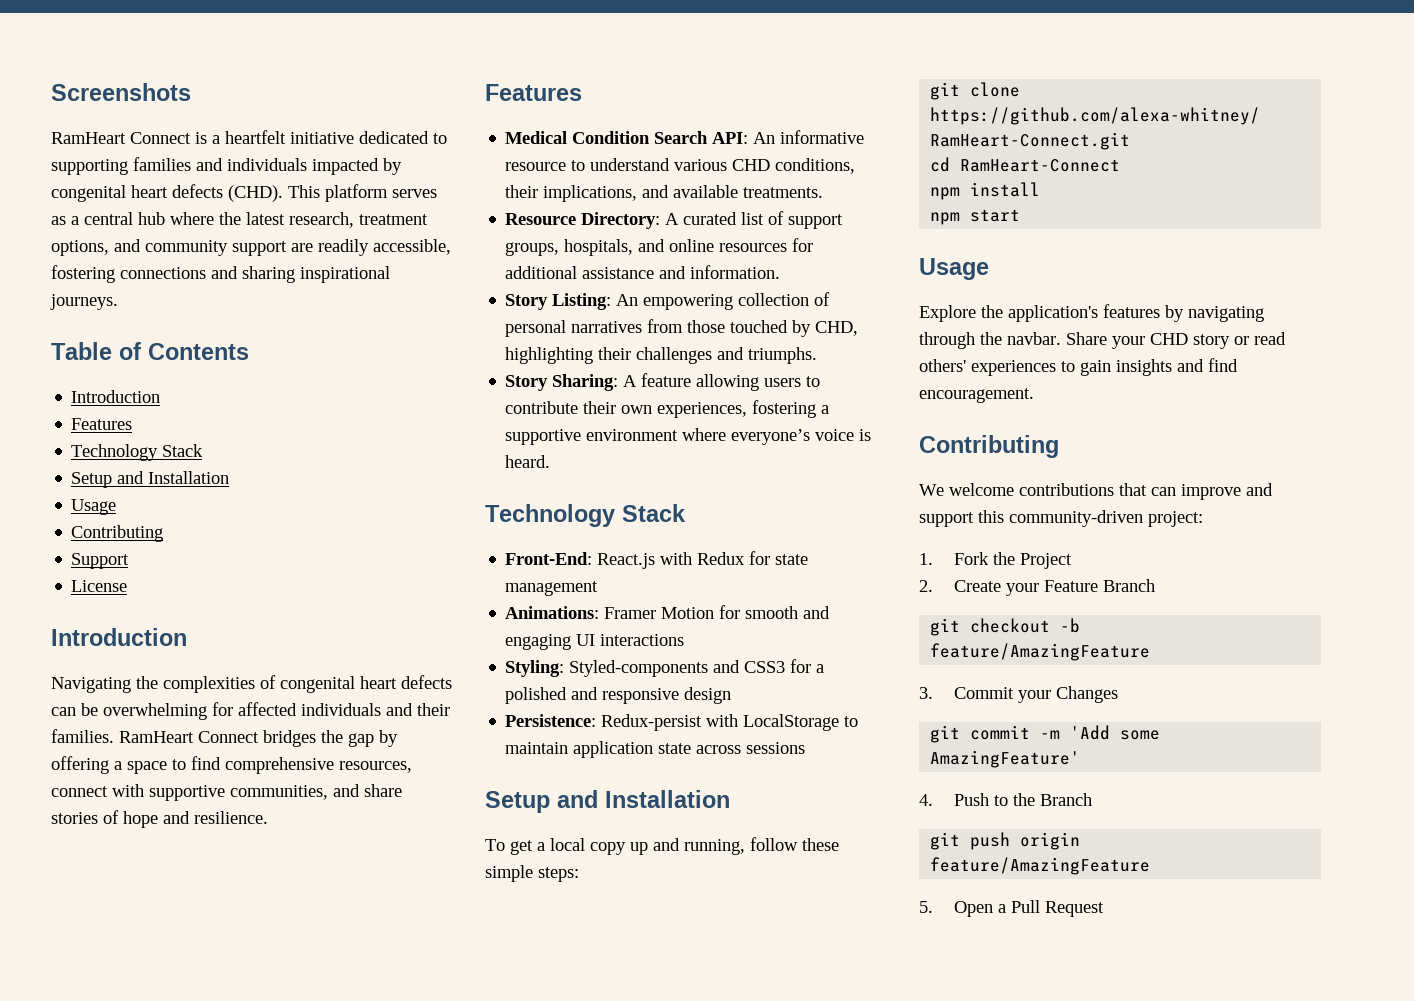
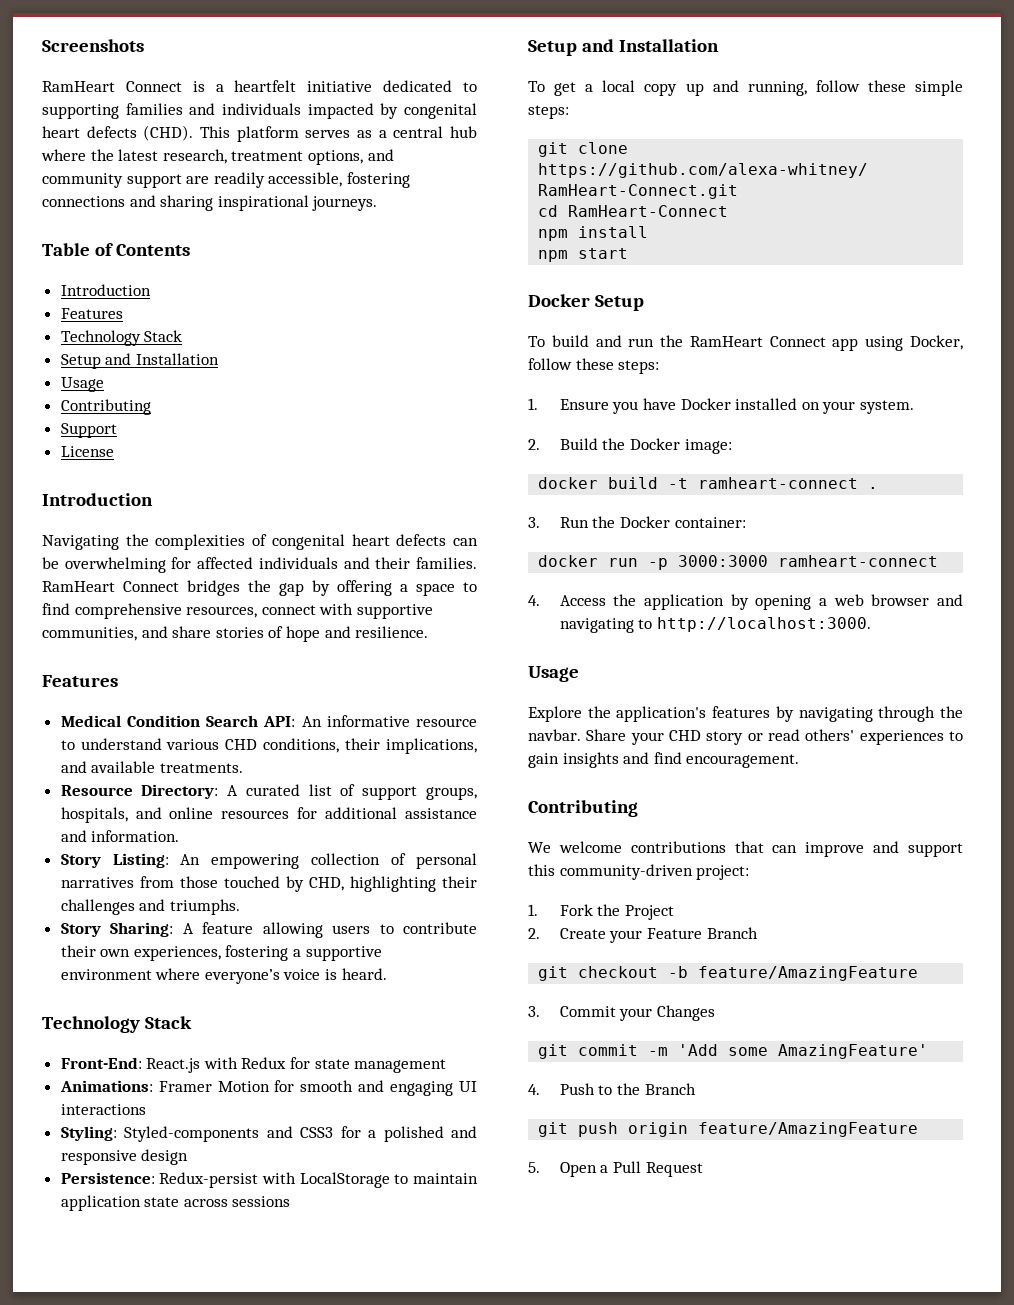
(1021, 215) none -> [528,294,644,311] [528,335,963,351] [528,358,660,374] [528,398,914,414] [528,438,732,454] [538,477,879,489] [528,516,746,528] [538,555,939,570] [528,594,963,610] [559,617,871,633] // Docker Setup // To build and run the RamHeart Connect app using Docker, follow these steps: // 1. Ensure you have Docker installed on your system. // 2. Build the Docker image: // docker build -t ramheart-connect . // 3. Run the Docker container: // docker run -p 3000:3000 ramheart-connect // 4. Access the application by opening a web browser and navigating to http://localhost:3000.

